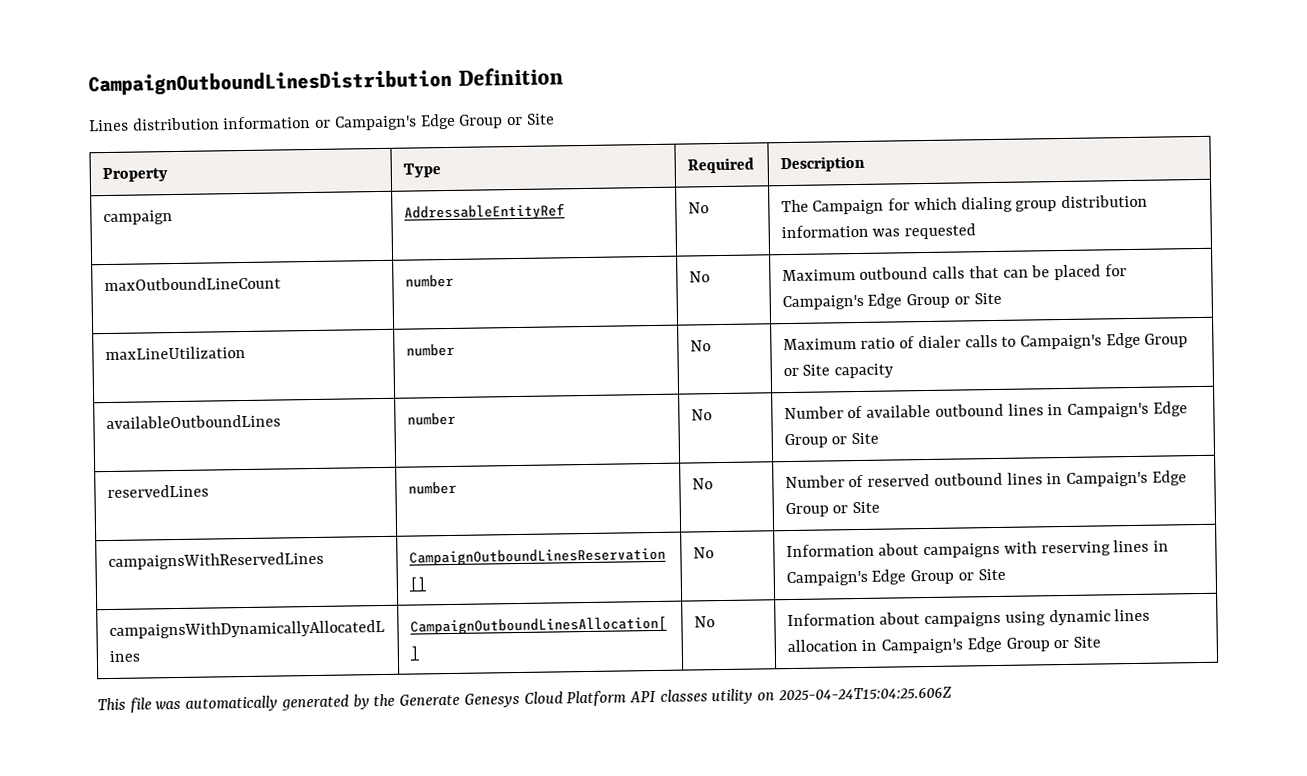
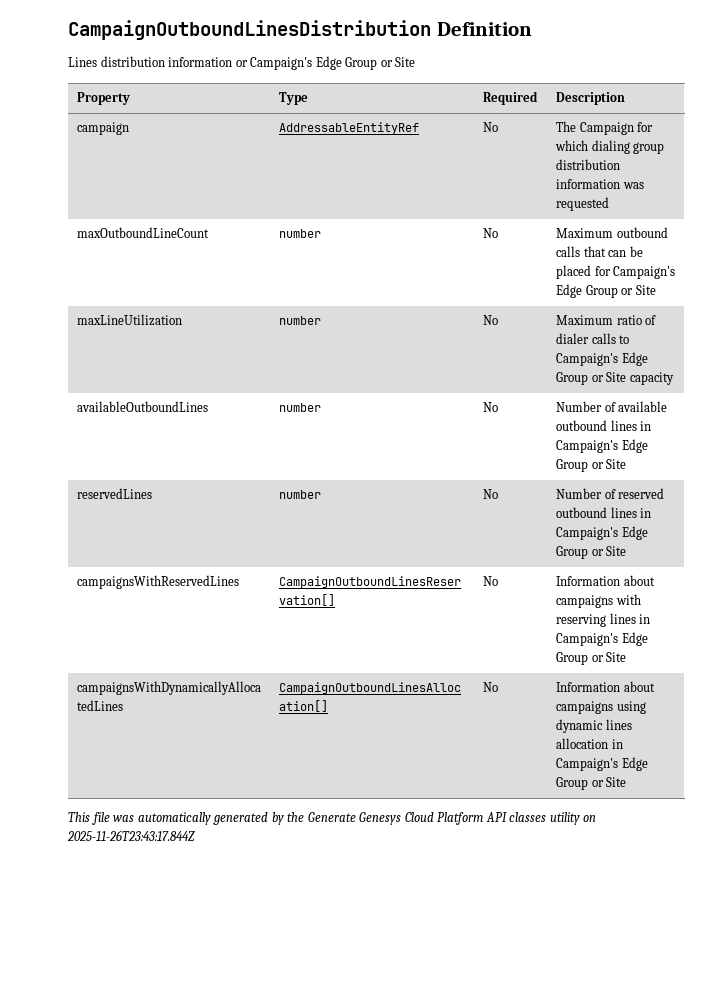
[777,686,952,702] 2025-04-24T15:04:25.606Z -> [67,830,195,841] 2025-11-26T23:43:17.844Z

